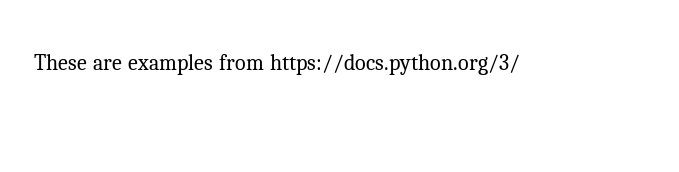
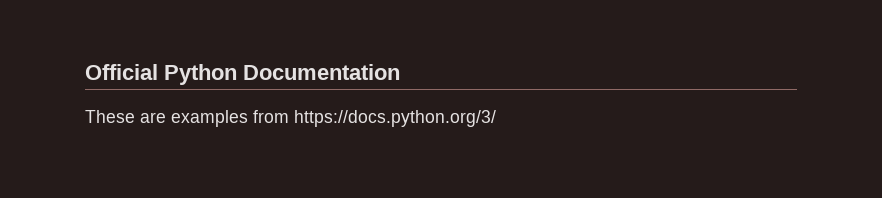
(34, 62) none -> [85,64,400,85] Official Python Documentation //

